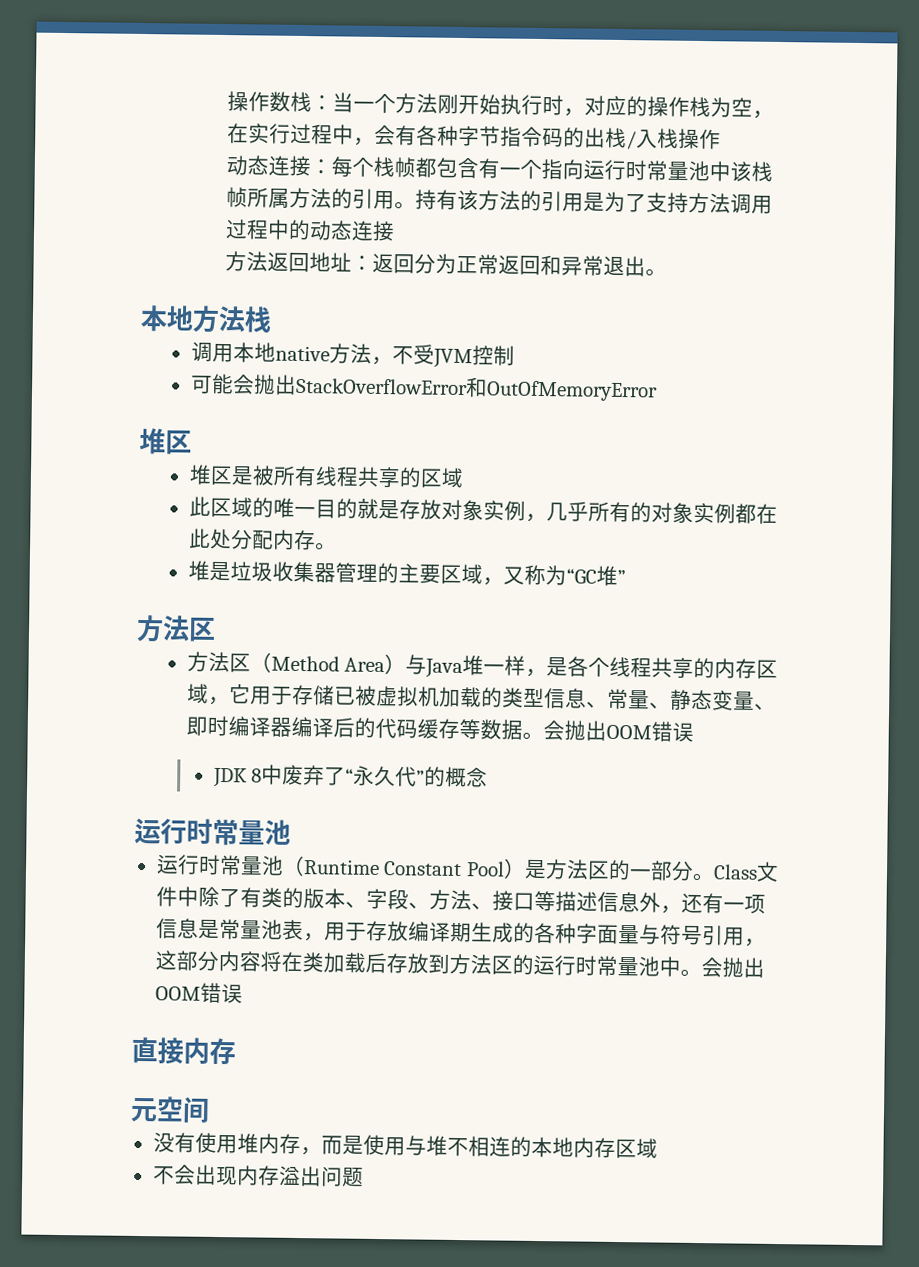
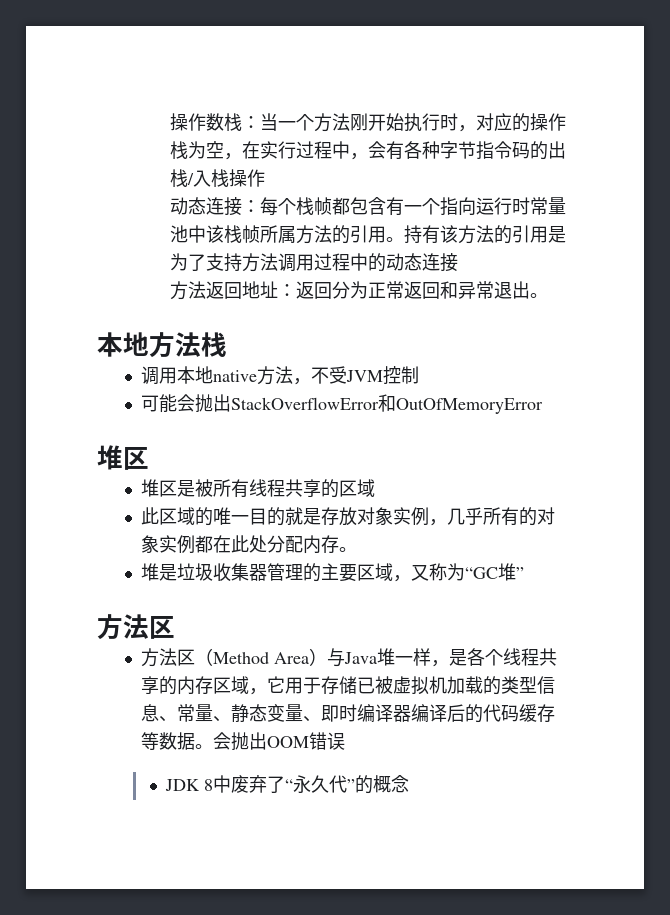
[134,817,291,846] [155,854,779,883] [155,886,766,914] [155,918,766,947] [154,950,765,978] [154,982,243,1004] [131,1036,236,1065] [130,1096,210,1123] [152,1132,658,1159] [152,1164,364,1187] // 运行时常量池 // 运行时常量池（Runtime Constant Pool）是方法区的一部分。Class文件中除了有类的版本、字段、方法、接口等描述信息外，还有一项信息是常量池表，用于存放编译期生成的各种字面量与符号引用，这部分内容将在类加载后存放到方法区的运行时常量池中。会抛出OOM错误 // 直接内存 // 元空间 // 没有使用堆内存，而是使用与堆不相连的本地内存区域 // 不会出现内存溢出问题 -> (409, 784) none

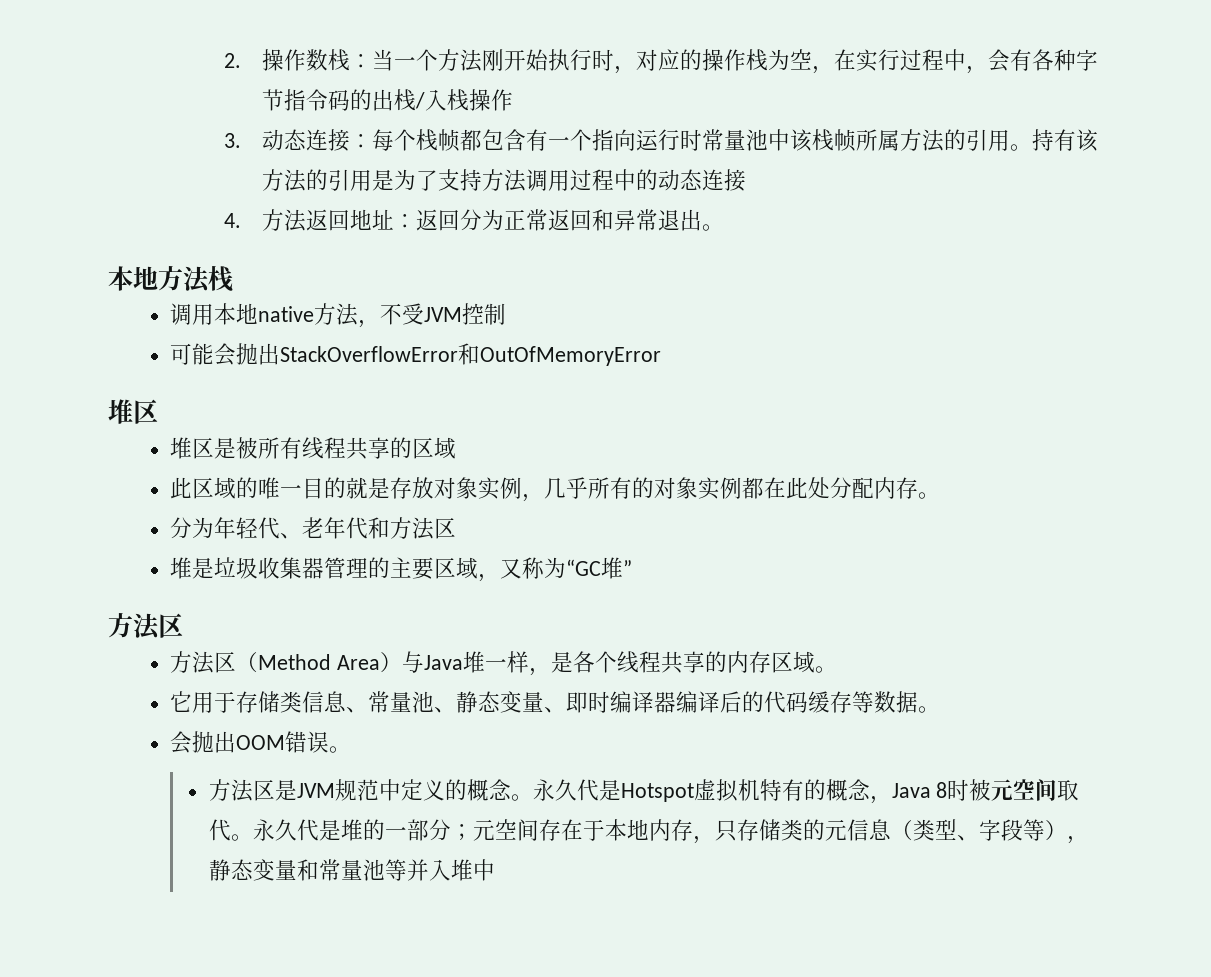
(170, 122) none -> [223,53,241,68] 2.
(266, 178) none -> [223,133,241,148] 3.
(459, 262) none -> [223,213,241,228] 4.
(358, 549) none -> [170,517,457,540] // 分为年轻代、老年代和方法区
[249,688,268,695] ， -> [814,666,837,673] 。 //
[357,676,538,695] 已被虚拟机加载的类型 -> [280,691,303,713] 类
(214, 713) none -> [412,691,435,713] 池
(214, 746) none -> (941, 709) //
[164,775,409,794] // JDK 8中废弃了“永久代”的概念 -> [329,746,352,753] [208,779,1080,804] [208,819,1089,844] [208,859,495,881] 。 // 方法区是JVM规范中定义的概念。永久代是Hotspot虚拟机特有的概念，Java 8时被元空间取代。永久代是堆的一部分；元空间存在于本地内存，只存储类的元信息（类型、字段等），静态变量和常量池等并入堆中

